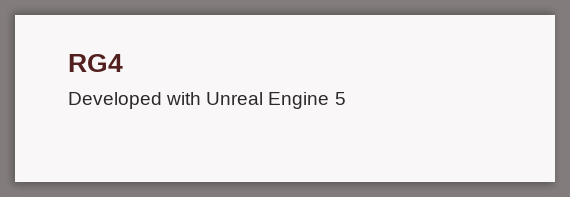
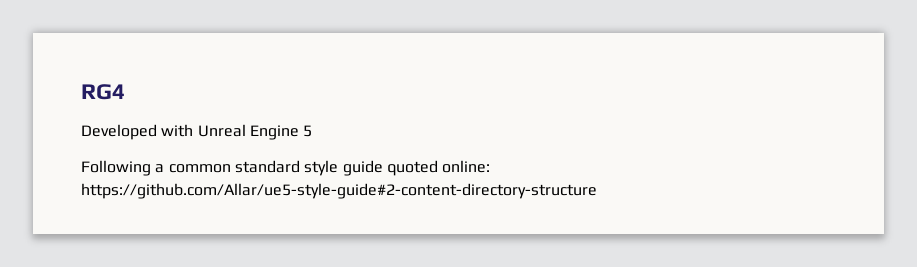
(346, 98) none -> [81,160,491,176] [81,183,597,199] // Following a common standard style guide quoted online: https://github.com/Allar/ue5-style-guide#2-content-directory-structure

